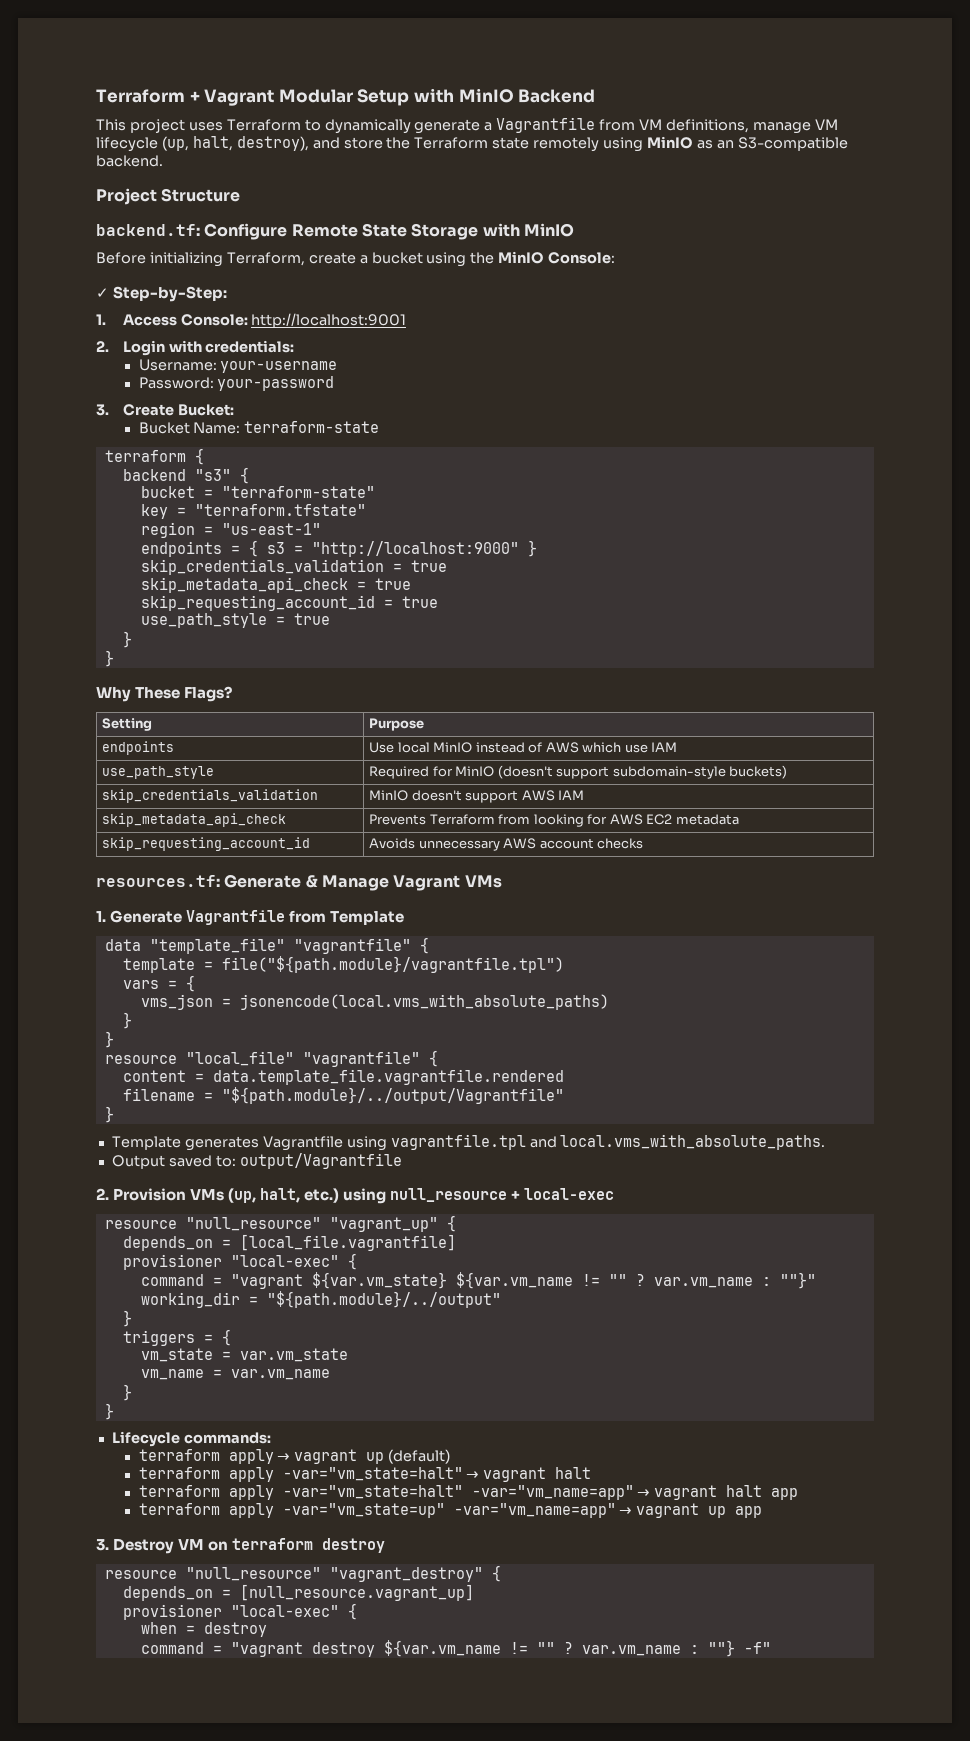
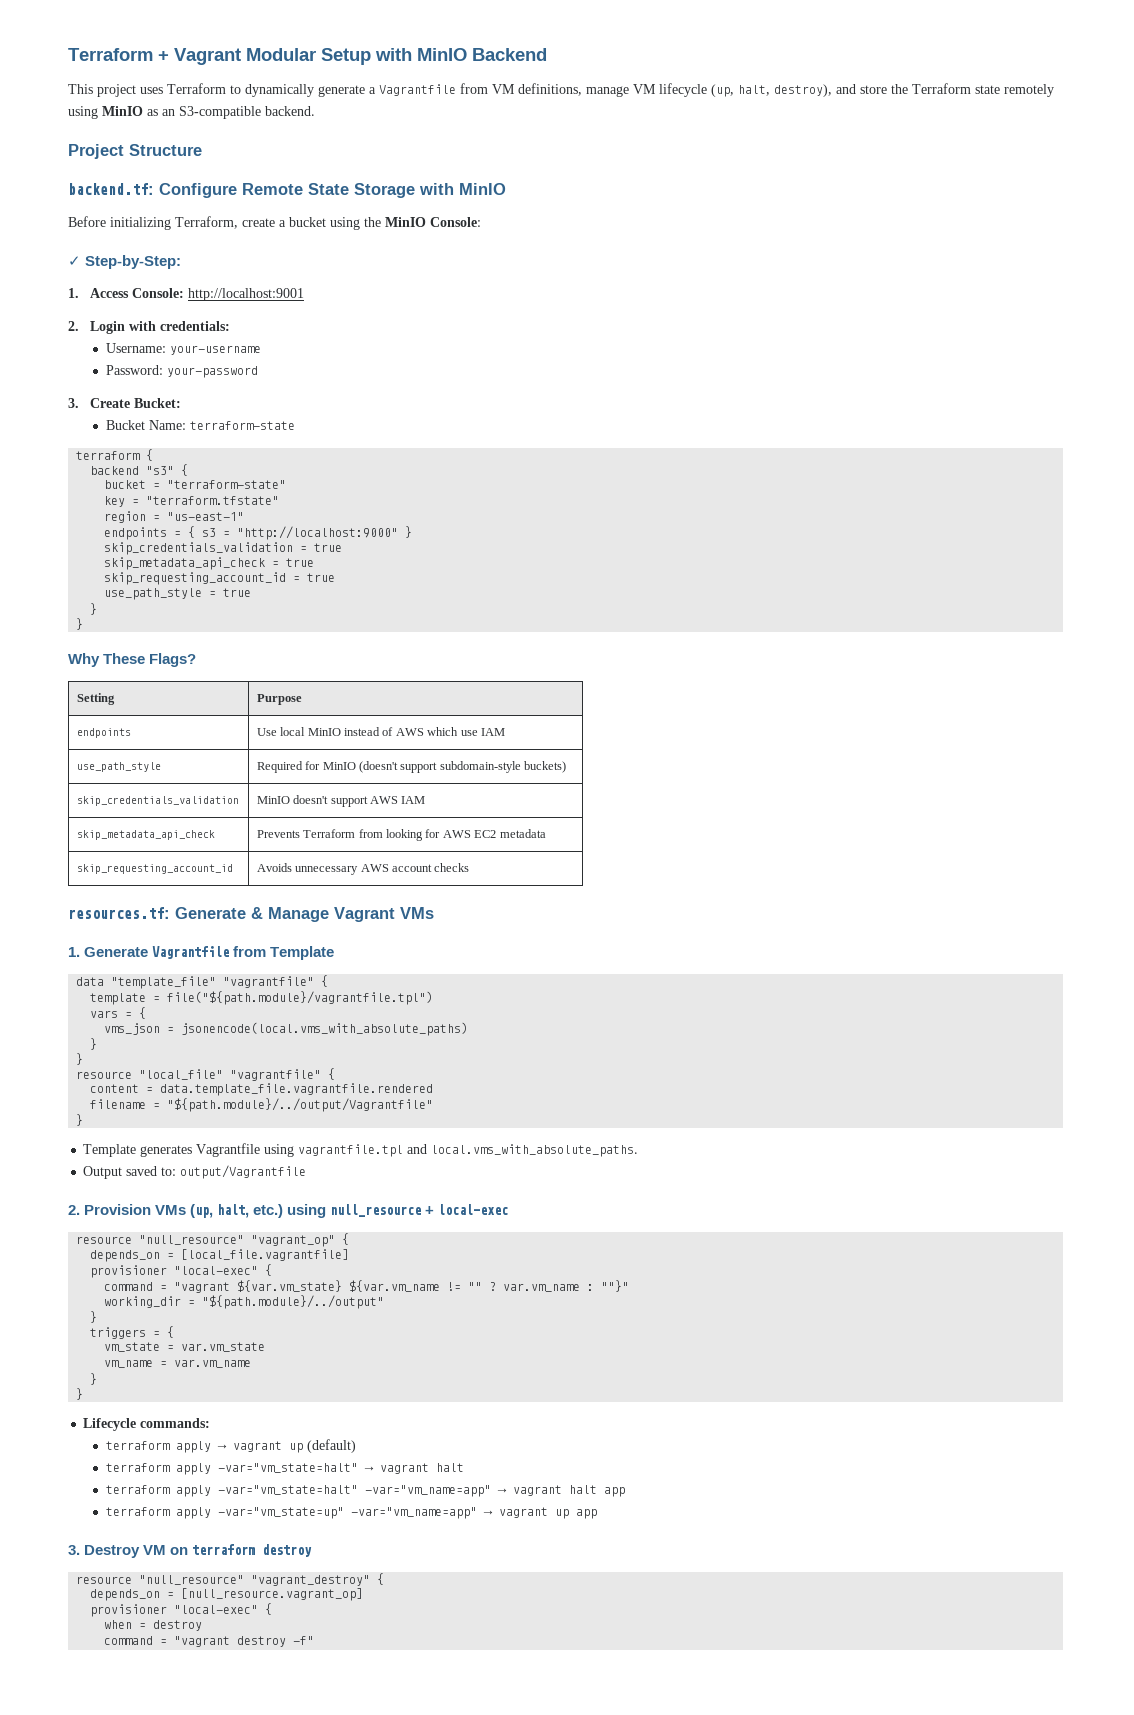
[329,1217,438,1232] "vagrant_up" -> [251,1235,336,1247] "vagrant_op"
[239,1584,474,1601] [null_resource.vagrant_up] -> [181,1588,364,1601] [null_resource.vagrant_op]
[383,1640,735,1657] ${var.vm_name != "" ? var.vm_name : ""} -> (287, 1641) none

